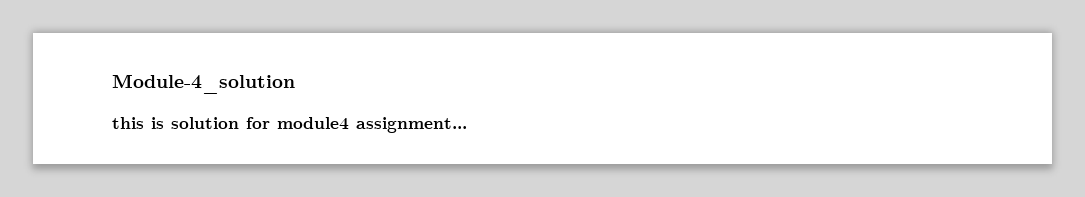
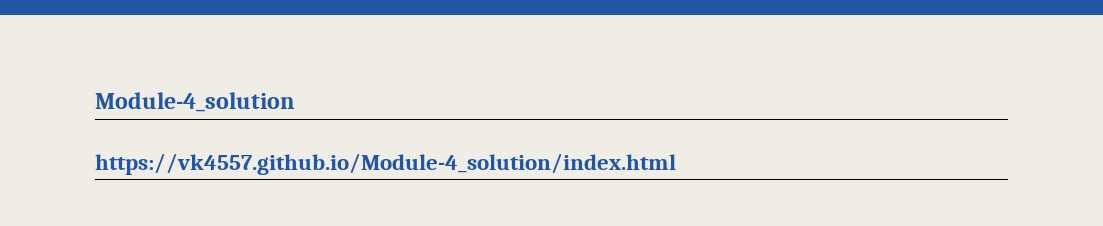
[112,117,467,133] this is solution for module4 assignment... -> [95,153,676,175] https://vk4557.github.io/Module-4_solution/index.html

